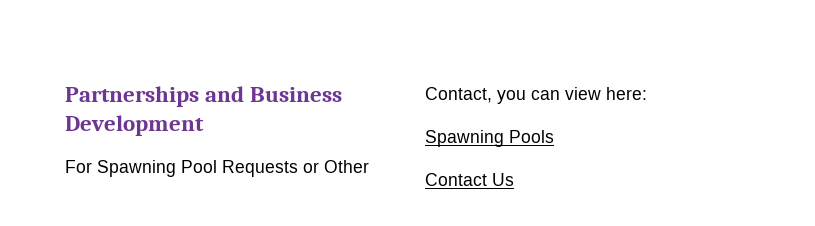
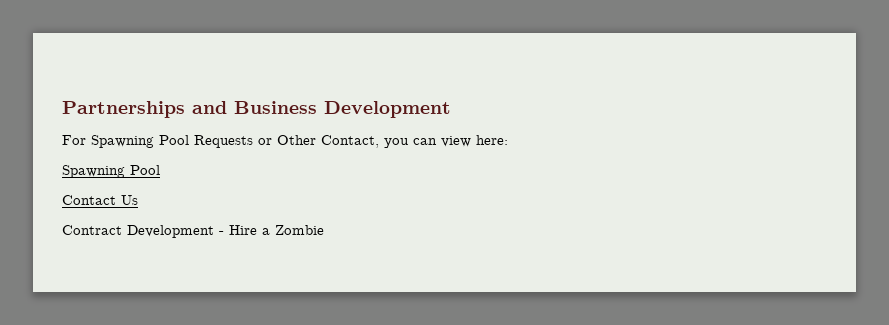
[509,130,554,143] Pools -> [130,165,160,175] Pool
(514, 179) none -> [62,225,324,238] // Contract Development - Hire a Zombie

